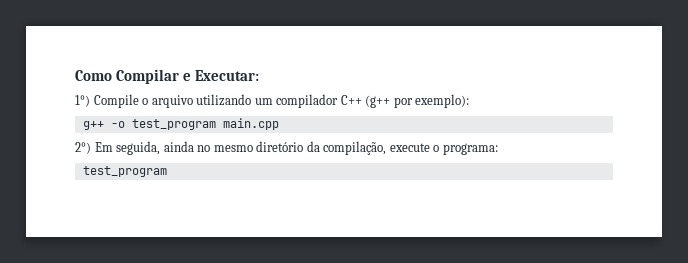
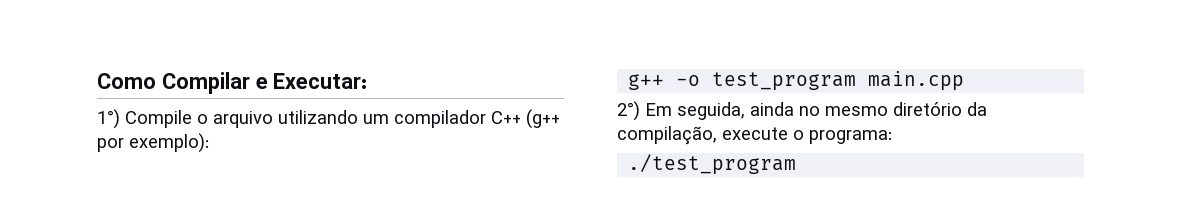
[82,166,167,177] test_program -> [628,154,797,175] ./test_program

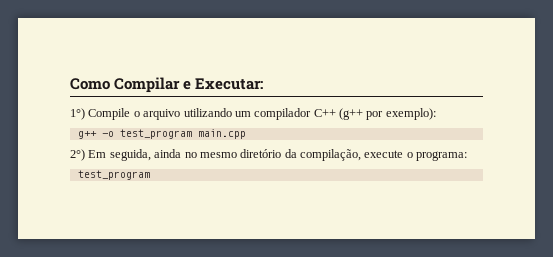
[628,154,797,175] ./test_program -> [77,170,150,180] test_program

